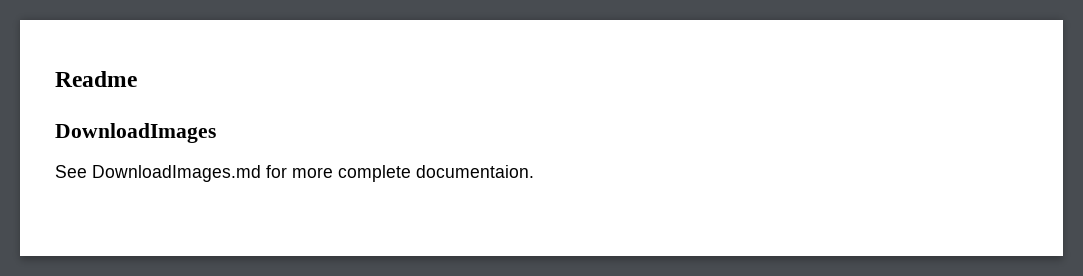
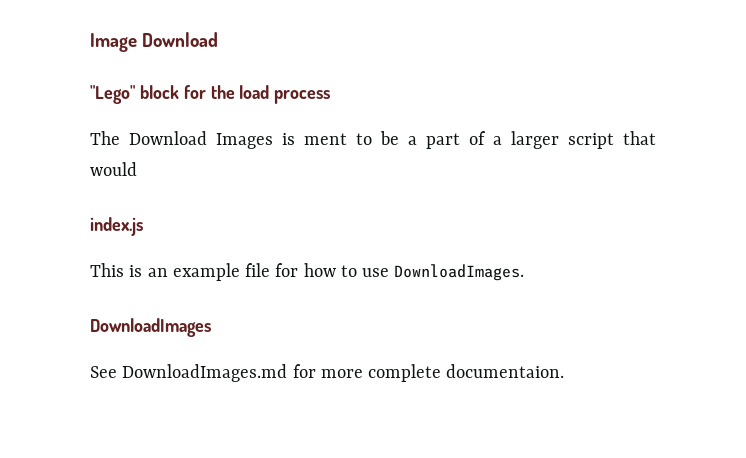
[55,71,137,87] Readme -> [90,32,219,52] [90,85,331,104] [90,131,656,149] [90,162,137,176] [90,217,143,236] [90,263,525,281] Image Download // "Lego" block for the load process // The Download Images is ment to be a part of a larger script that would // index.js // This is an example file for how to use DownloadImages.

